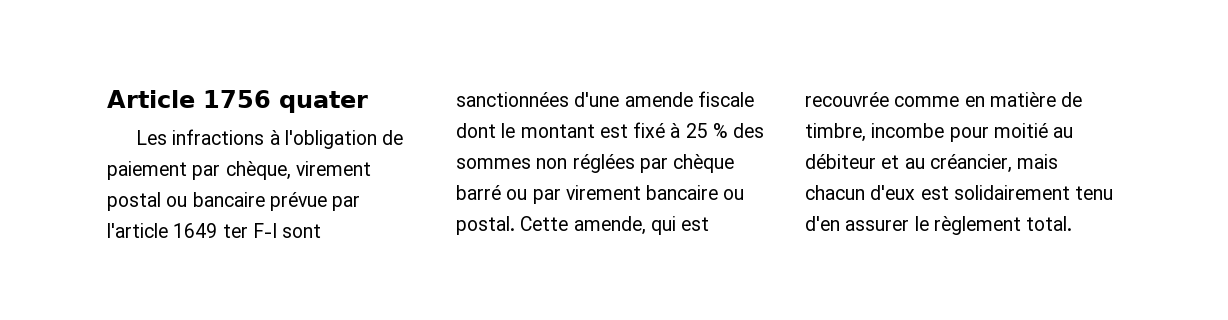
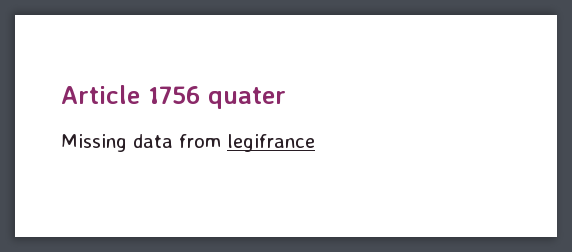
[136,129,404,149] [107,161,371,180] [107,192,361,211] [107,223,322,238] [456,91,754,107] [456,122,765,138] [456,154,735,173] [456,185,745,204] [456,216,710,235] [805,92,1083,107] [805,123,1074,142] [805,154,1059,173] [805,185,1114,200] [805,216,1073,235] Les infractions à l'obligation de paiement par chèque, virement postal ou bancaire prévue par l'article 1649 ter F-I sont sanctionnées d'une amende fiscale dont le montant est fixé à 25 % des sommes non réglées par chèque barré ou par virement bancaire ou postal. Cette amende, qui est recouvrée comme en matière de timbre, incombe pour moitié au débiteur et au créancier, mais chacun d'eux est solidairement tenu d'en assurer le règlement total. -> [61,134,315,152] Missing data from legifrance

